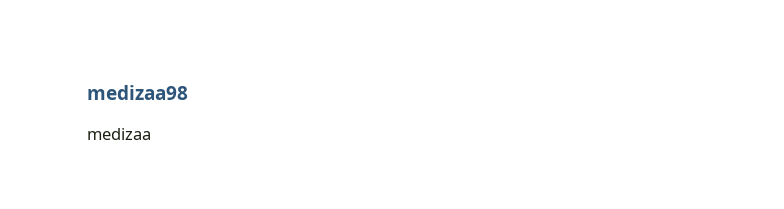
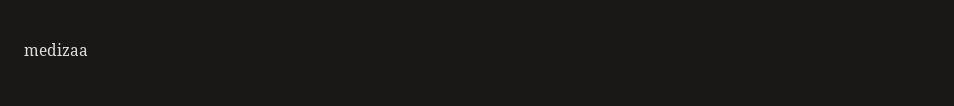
[87,85,188,100] medizaa98 // -> (24, 49) none

